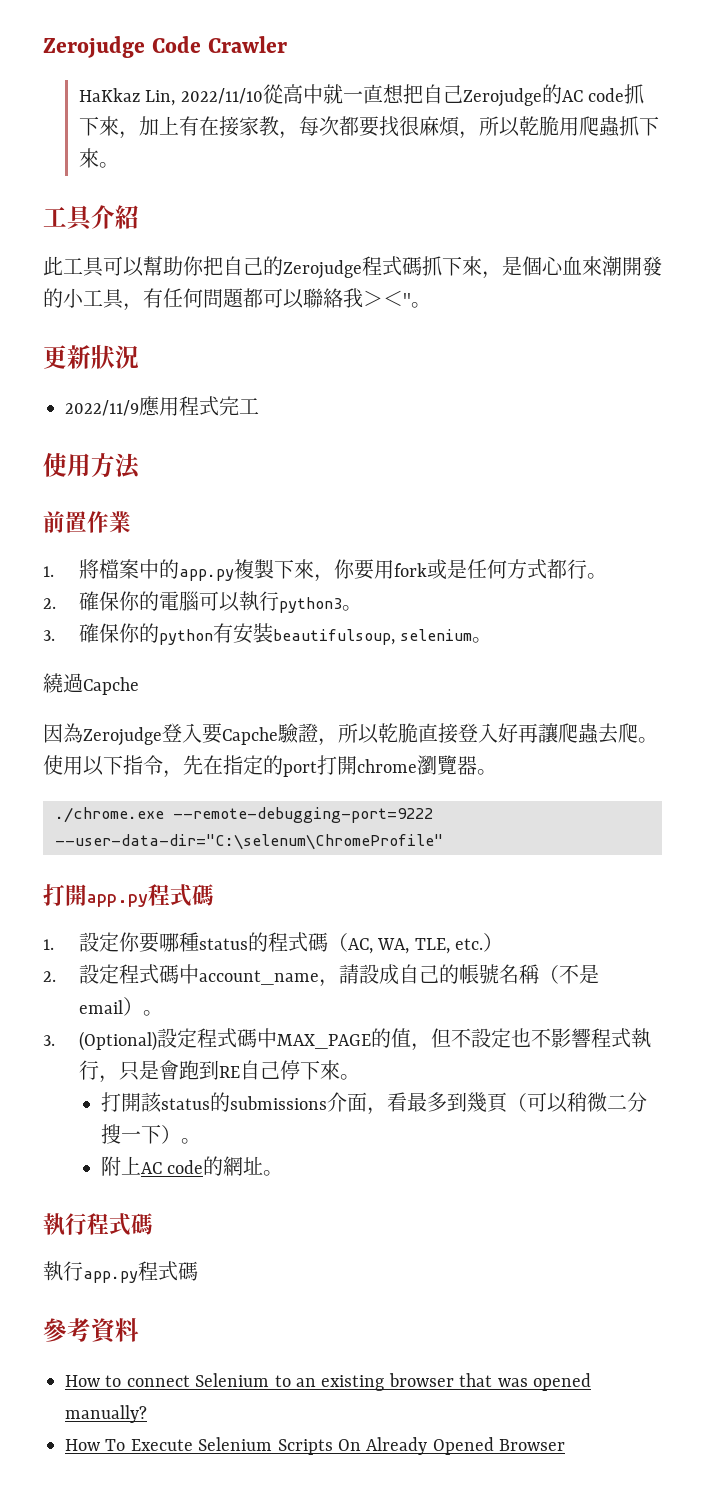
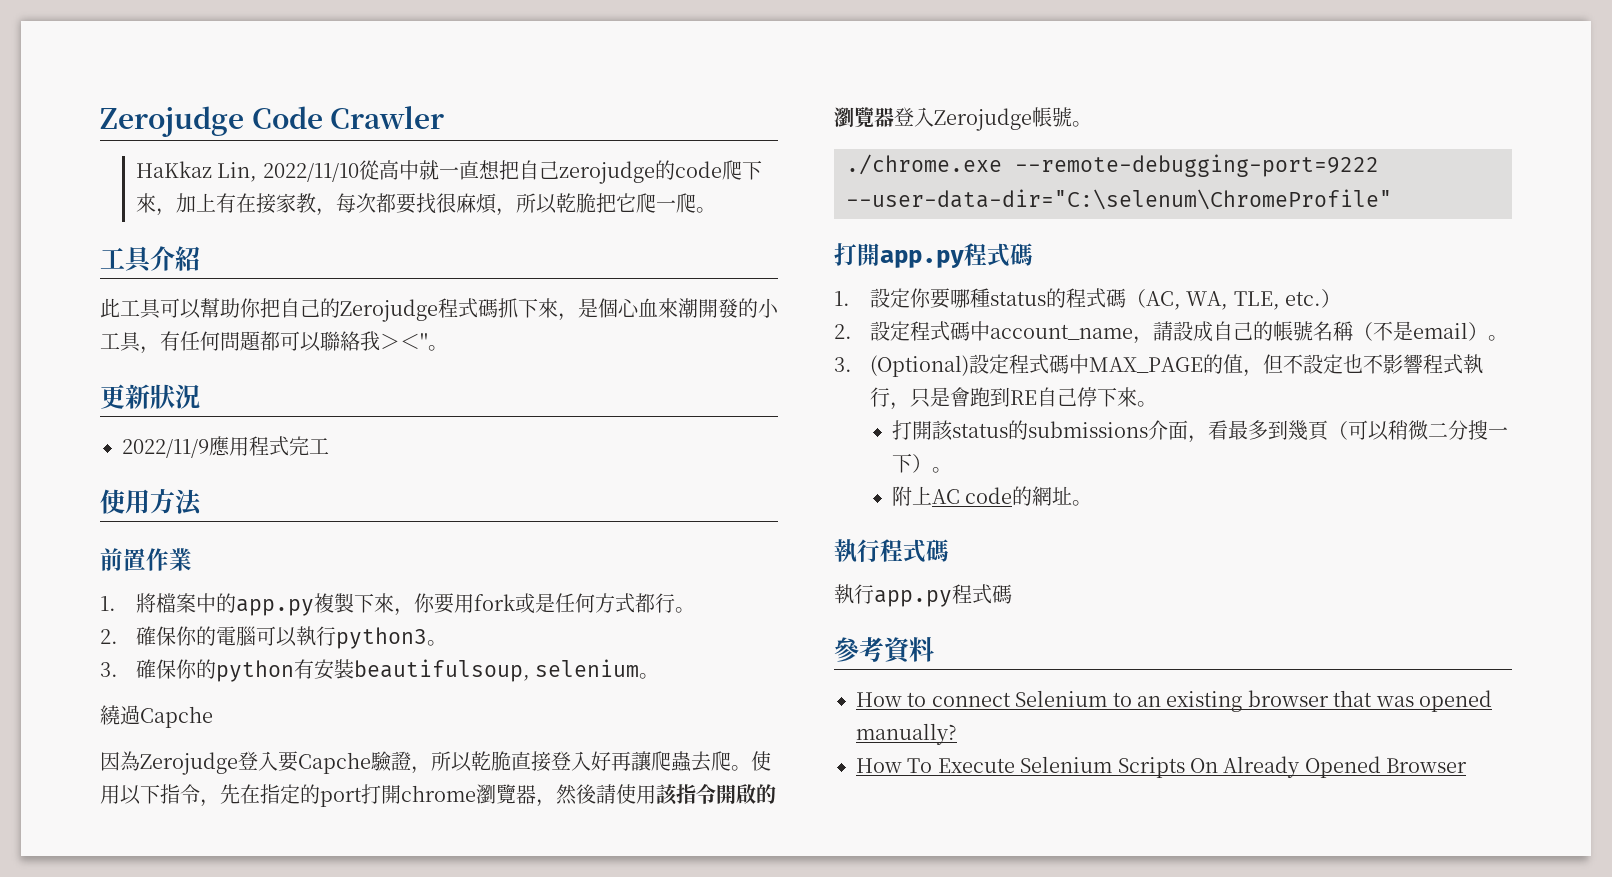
[462,84,645,107] Zerojudge的AC code抓 -> [558,160,742,184] zerojudge的code爬
[559,116,660,137] [79,148,100,168] 用爬蟲抓下來 -> [595,193,696,213] 把它爬一爬
(477, 765) none -> [536,784,776,807] [834,107,1072,131] ，然後請使用該指令開啟的瀏覽器登入Zerojudge帳號

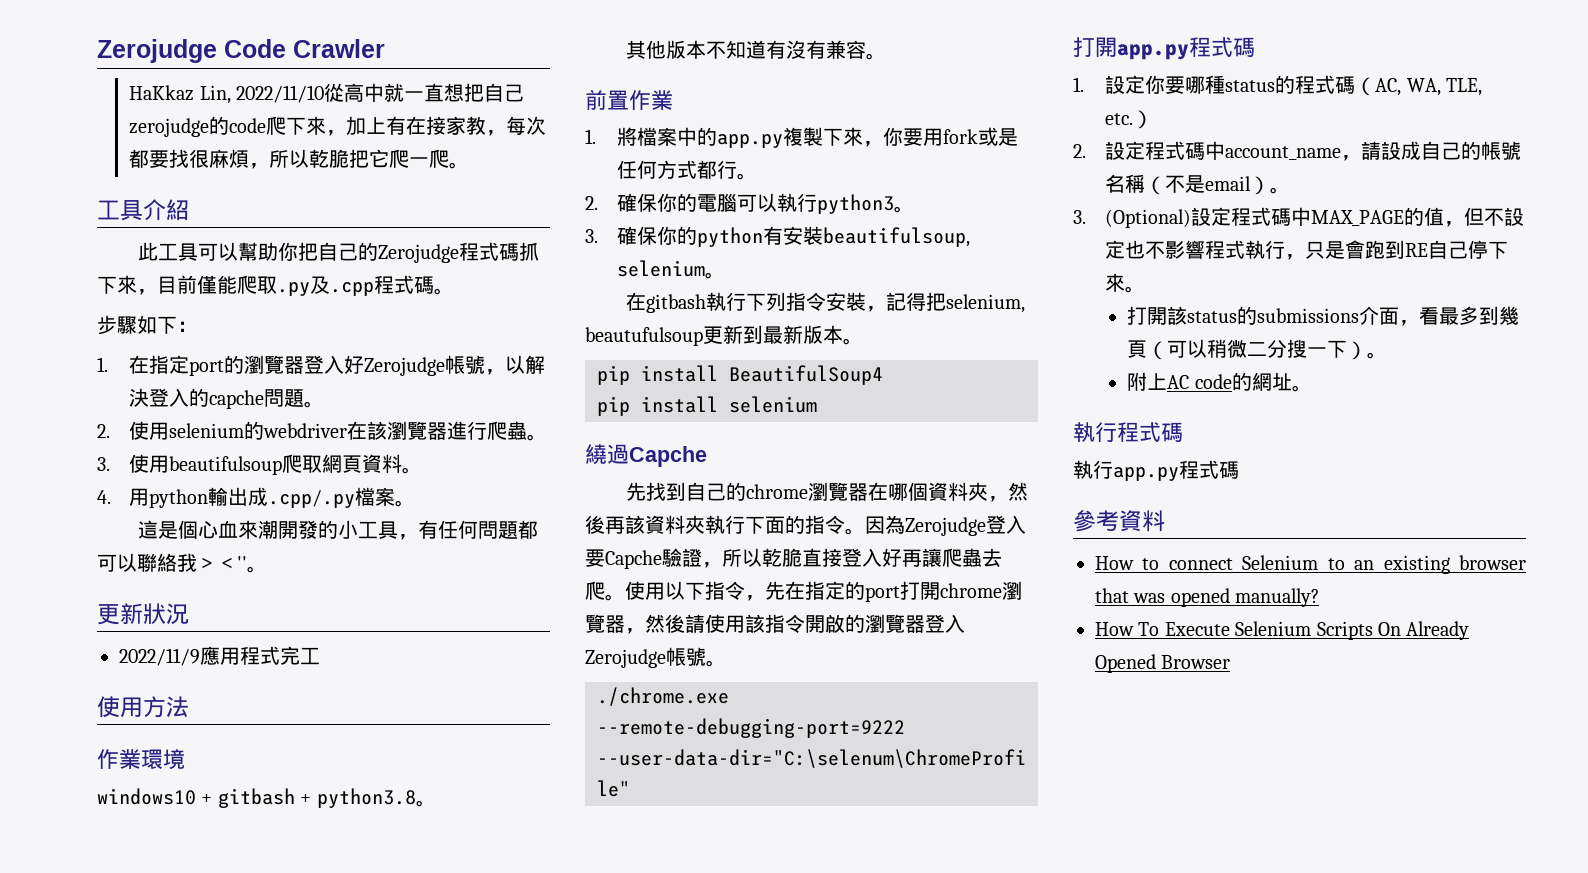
(578, 317) none -> [157,275,454,296] [97,315,197,335] [97,355,546,376] [129,388,325,409] [97,421,548,441] [97,454,423,475] [97,487,416,508] [137,520,158,539] 目前僅能爬取.py及.cpp程式碼。 // 步驟如下： // 1.在指定port的瀏覽器登入好Zerojudge帳號，以解決登入的capche問題。 // 2.使用selenium的webdriver在該瀏覽器進行爬蟲。 // 3.使用beautifulsoup爬取網頁資料。 // 4.用python輸出成.cpp/.py檔案。 // 這
(202, 502) none -> [97,749,185,770] [97,788,436,808] [625,40,886,60] // 作業環境 // windows10 + gitbash + python3.8。 // 其他版本不知道有沒有兼容。
[100,705,213,728] 繞過Capche // -> [625,292,1025,313] [585,325,863,346] [597,365,883,385] [597,396,817,416] [585,444,707,467] [625,482,1028,502] [585,515,865,535] 在gitbash執行下列指令安裝，記得把selenium, beautufulsoup更新到最新版本。 // pip install BeautifulSoup4 // pip install selenium // 繞過Capche // 先找到自己的chrome瀏覽器在哪個資料夾，然後再該資料夾執行下面的指令。

